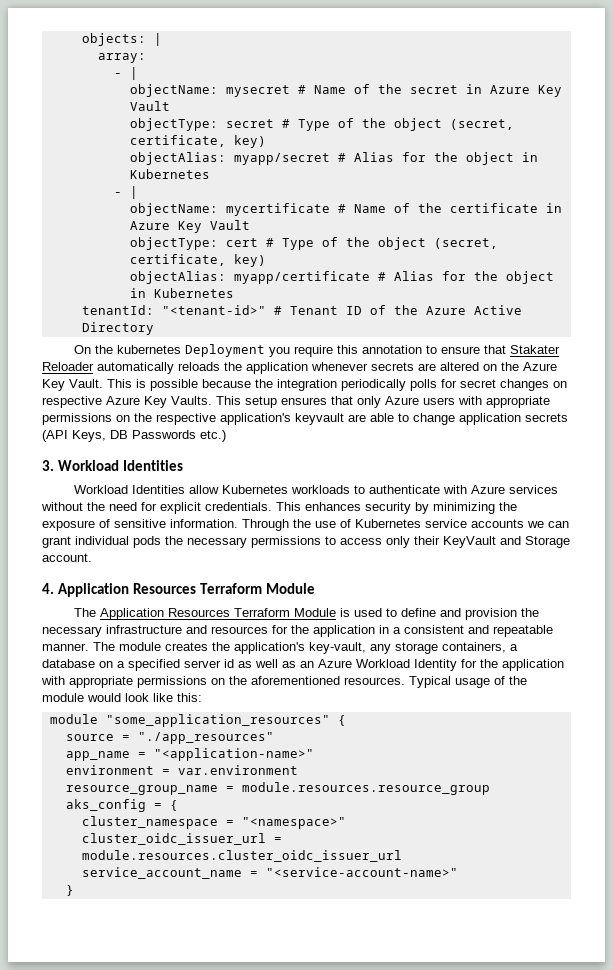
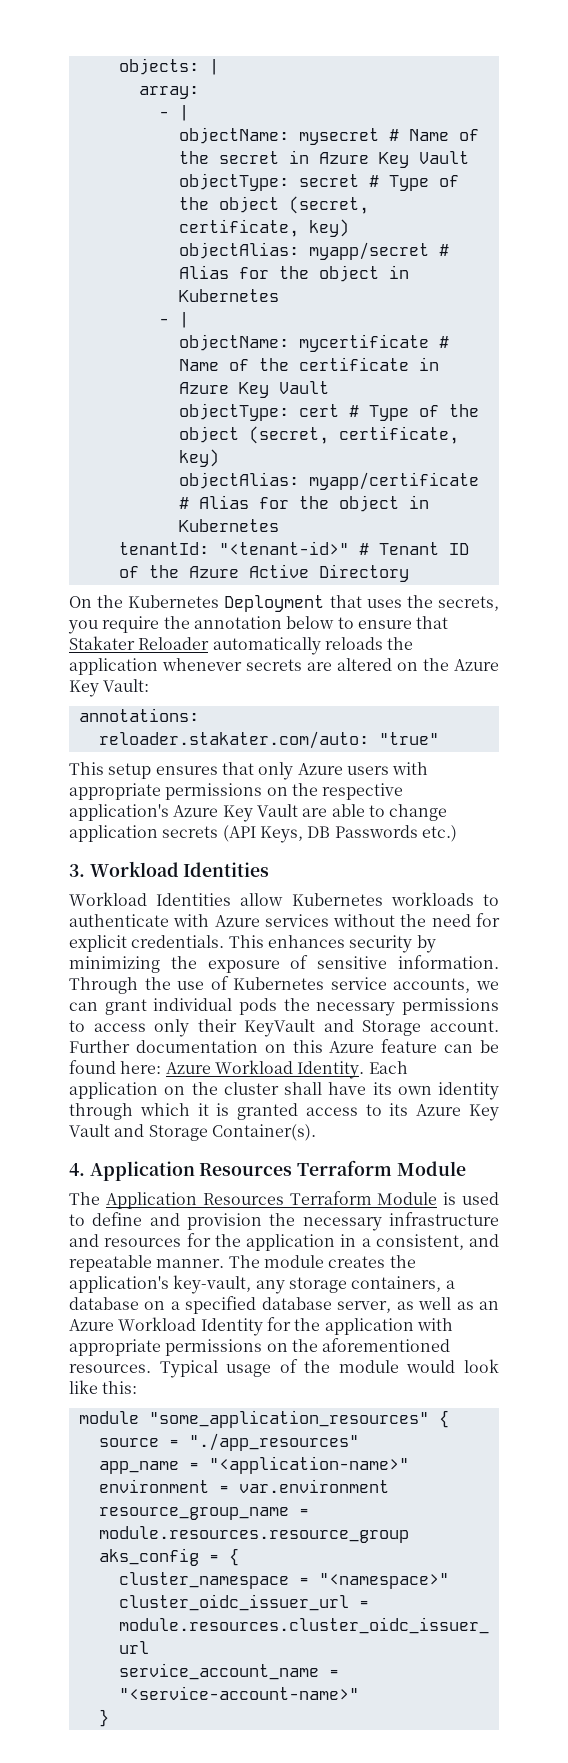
[117,344,423,357] kubernetes Deployment you require this annotation -> [128,595,500,612] [68,616,335,634] Kubernetes Deployment that uses the secrets, you require the annotation below
[69,379,567,391] [42,396,212,408] Vault. This is possible because the integration periodically polls for secret changes on respective Azure Key Vaults. -> [103,679,150,692] [78,708,199,722] [98,731,439,749] Vault: // annotations: // reloader.stakater.com/auto: "true" //
[295,413,344,425] keyvault -> [173,804,298,822] Azure Key Vault
[471,519,524,528] accounts -> [393,978,471,993] accounts,
(92, 557) none -> [69,1039,499,1053] [69,1060,408,1079] [69,1082,499,1100] [69,1103,499,1121] [69,1124,316,1141] Further documentation on this Azure feature can be found here: Azure Workload Identity. Each application on the cluster shall have its own identity through which it is granted access to its Azure Key Vault and Storage Container(s).
[404,625,464,634] consistent -> [375,1234,464,1250] consistent,
[184,659,234,668] server id -> [261,1297,392,1313] database server,

